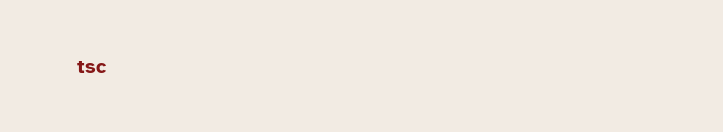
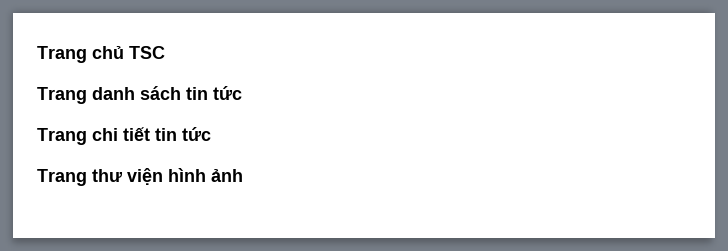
[77,61,107,73] tsc -> [37,46,165,63] [37,86,242,104] [37,127,211,145] [37,168,243,186] Trang chủ TSC // Trang danh sách tin tức // Trang chi tiết tin tức // Trang thư viện hình ảnh

